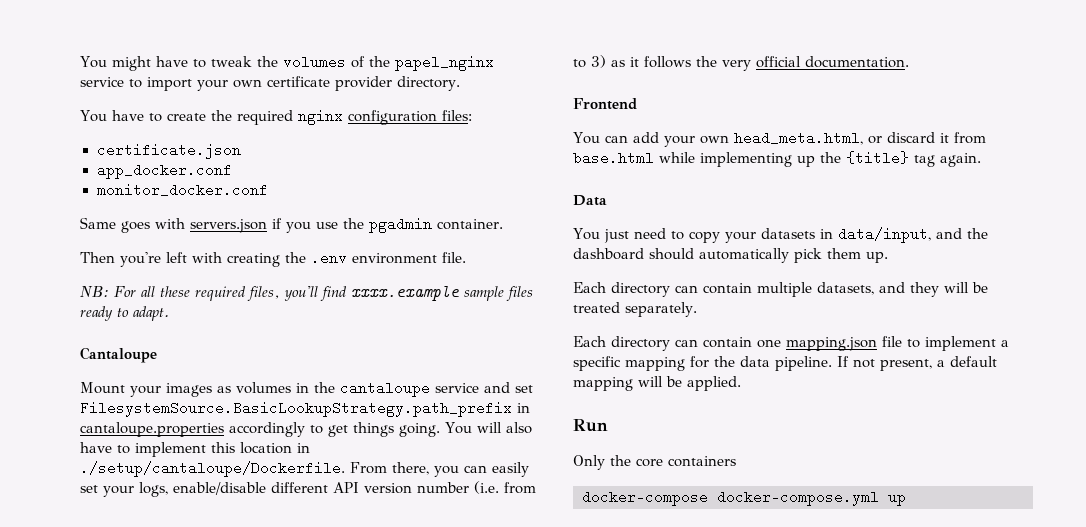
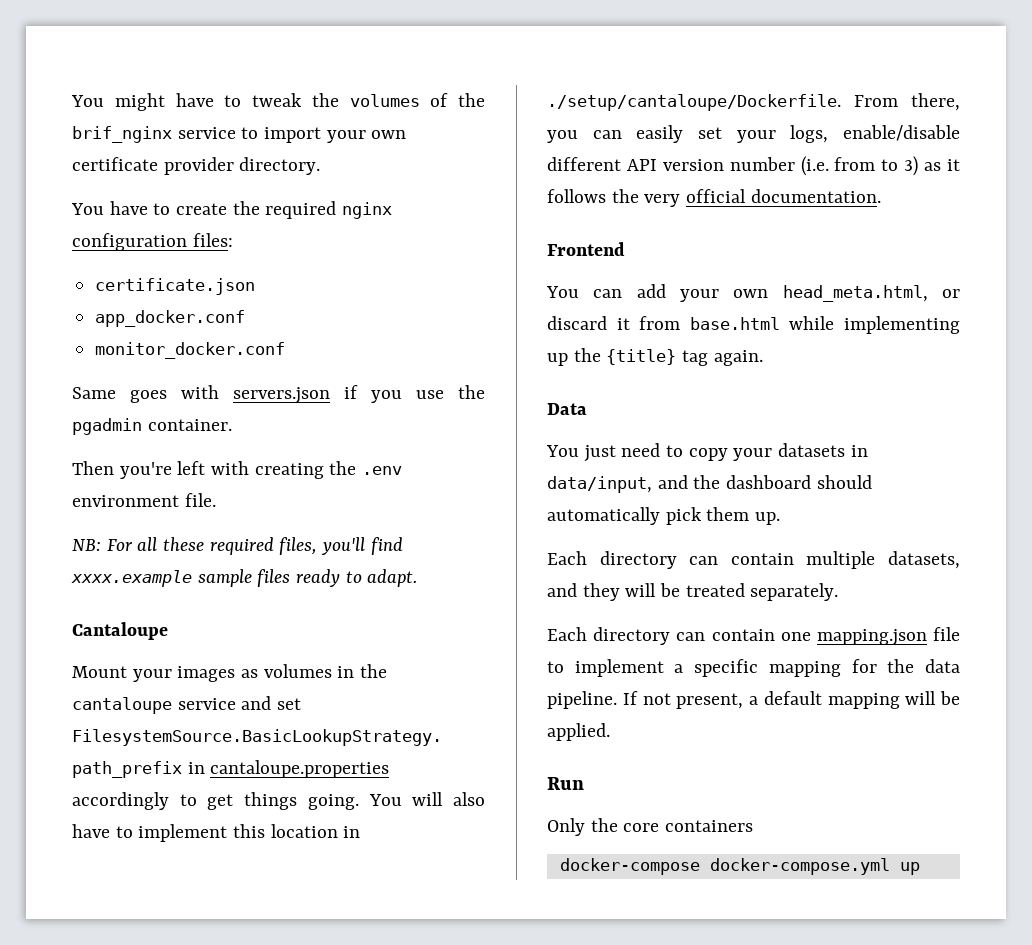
[394,55,494,71] papel_nginx -> [72,126,172,143] brif_nginx

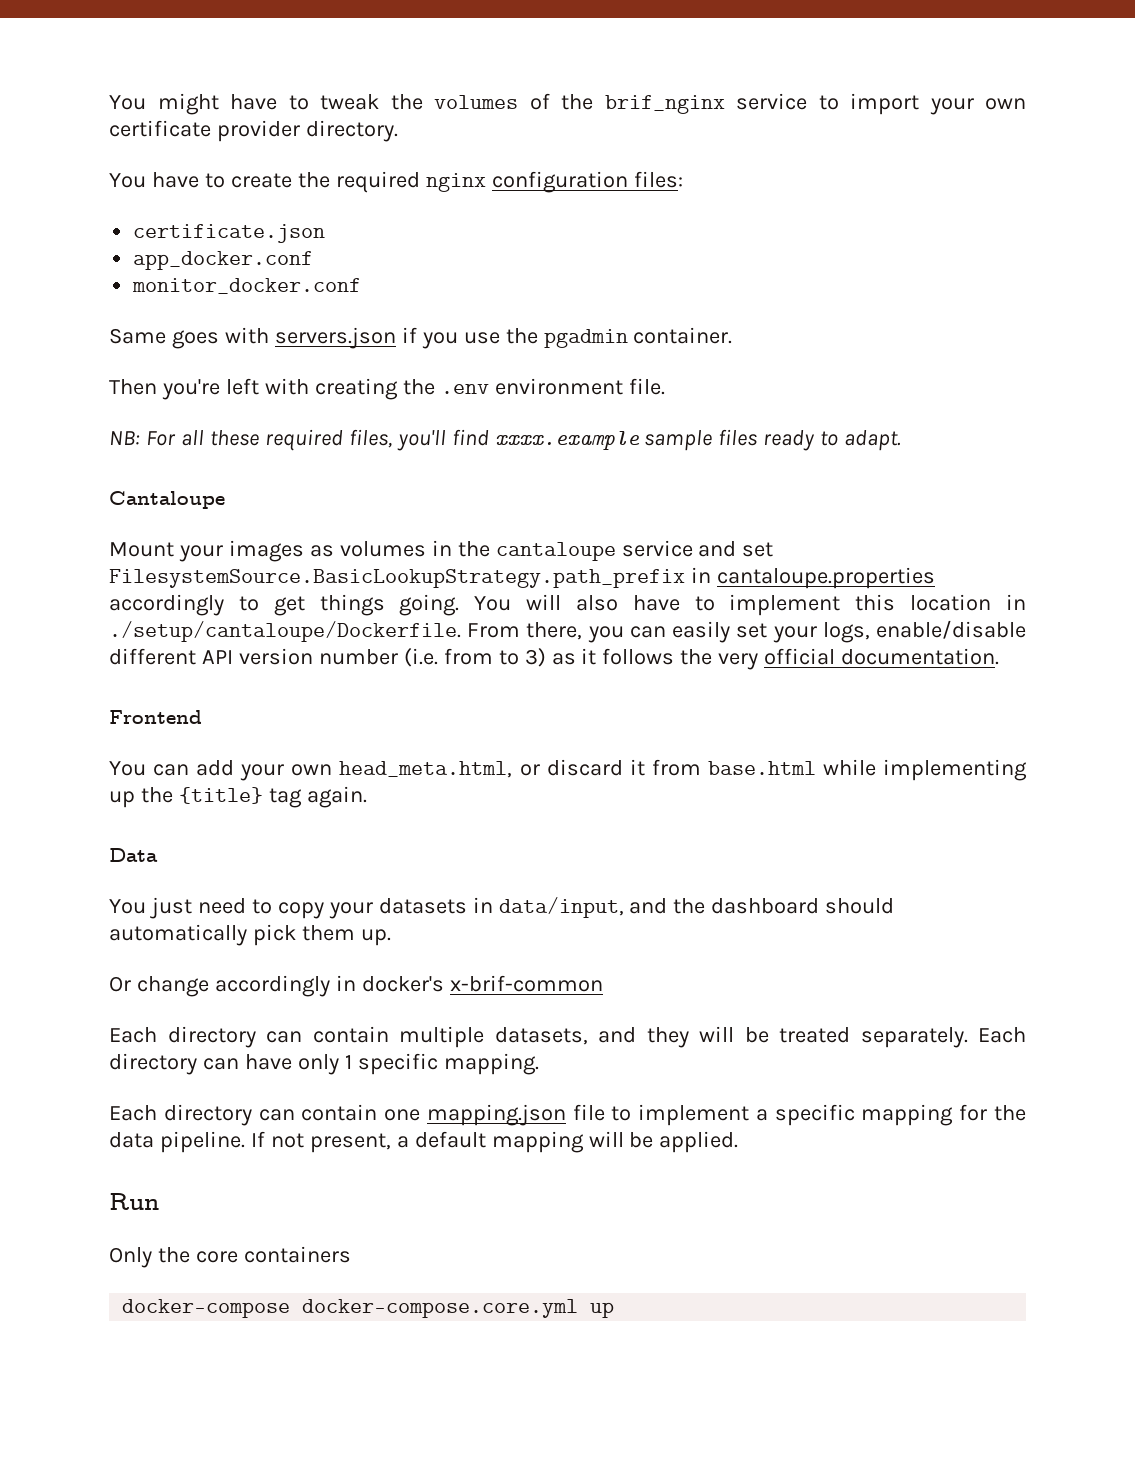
(781, 518) none -> [109,975,603,997] // Or change accordingly in docker's x-brif-common
(839, 592) none -> [978,1027,1026,1043] [109,1053,539,1075] Each directory can have only 1 specific mapping.
[709,858,890,875] docker-compose.yml -> [302,1299,579,1318] docker-compose.core.yml

